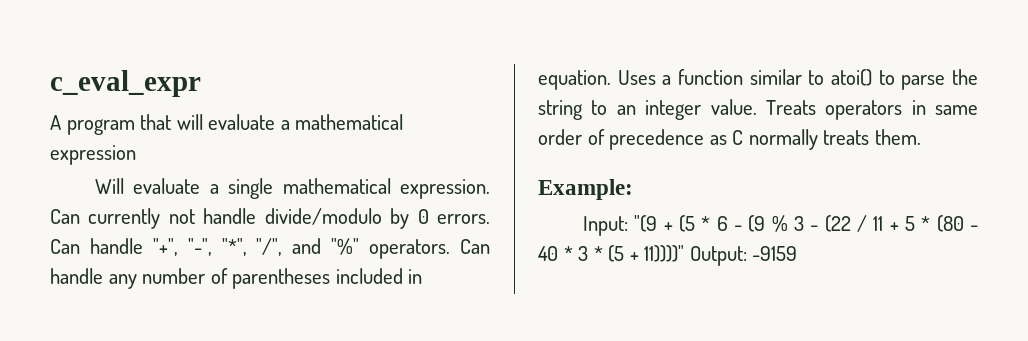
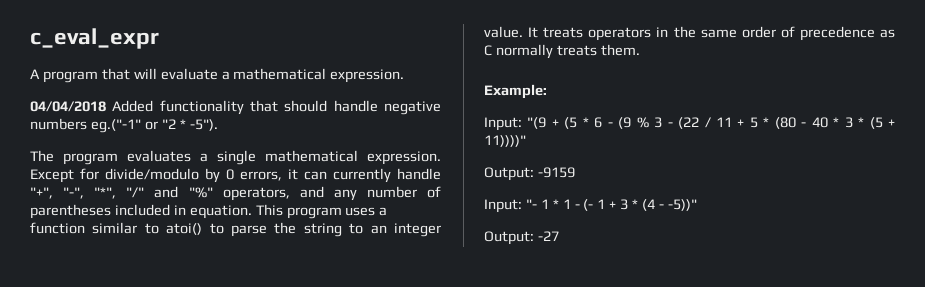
[50,145,136,165] [94,178,490,199] [50,208,490,229] [50,239,80,254] expression // Will evaluate a single mathematical expression. Can currently not handle divide/modulo by 0 errors. Can -> [330,69,405,83] [30,100,441,115] [30,118,218,133] [30,150,441,165] [30,168,391,183] expression. // 04/04/2018 Added functionality that should handle negative numbers eg.("-1" or "2 * -5"). // The program evaluates a single mathematical expression. Except for divide/modulo by 0 errors, it can currently
[256,238,283,256] "/", -> [126,187,145,198] "/"
[369,239,490,259] [50,268,103,284] operators. Can handle -> [222,186,324,201] operators, and
[617,70,656,85] Uses -> [255,204,376,219] This program uses
[765,100,816,115] Treats -> [528,27,584,38] It treats
(926, 107) none -> [673,26,696,38] the
(685, 253) none -> (526, 141) //
(798, 253) none -> [484,199,697,213] [484,231,559,245] // Input: "- 1 * 1 - (- 1 + 3 * (4 - -5))" // Output: -27

